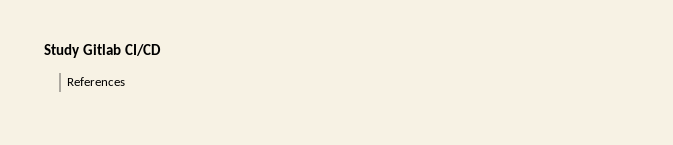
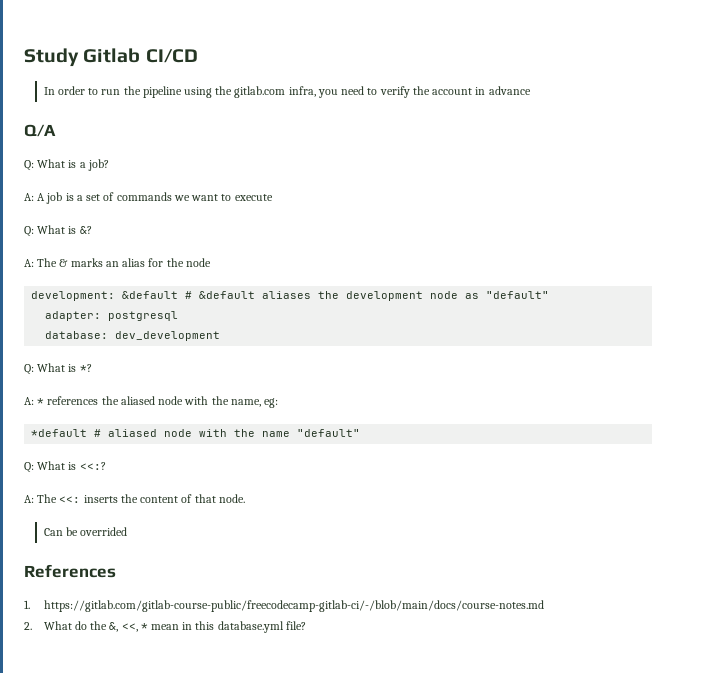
[67,77,126,86] References -> [43,86,531,98] [24,124,56,137] [24,159,109,171] [24,192,273,204] [24,225,92,237] [24,258,211,267] [31,291,550,301] [45,311,179,321] [45,331,221,341] [24,363,92,375] [24,396,279,408] [31,429,361,437] [24,461,106,473] [24,494,245,503] [43,527,128,536] [24,564,116,578] [24,600,544,612] [24,621,306,633] In order to run the pipeline using the gitlab.com infra, you need to verify the account in advance // Q/A // Q: What is a job? // A: A job is a set of commands we want to execute // Q: What is &? // A: The & marks an alias for the node // development: &default # &default aliases the development node as "default" // adapter: postgresql // database: dev_development // Q: What is *? // A: * references the aliased node with the name, eg: // *default # aliased node with the name "default" // Q: What is <<:? // A: The <<: inserts the content of that node. // Can be overrided // References // 1. https://gitlab.com/gitlab-course-public/freecodecamp-gitlab-ci/-/blob/main/docs/course-notes.md // 2. What do the &, <<, * mean in this database.yml file?

